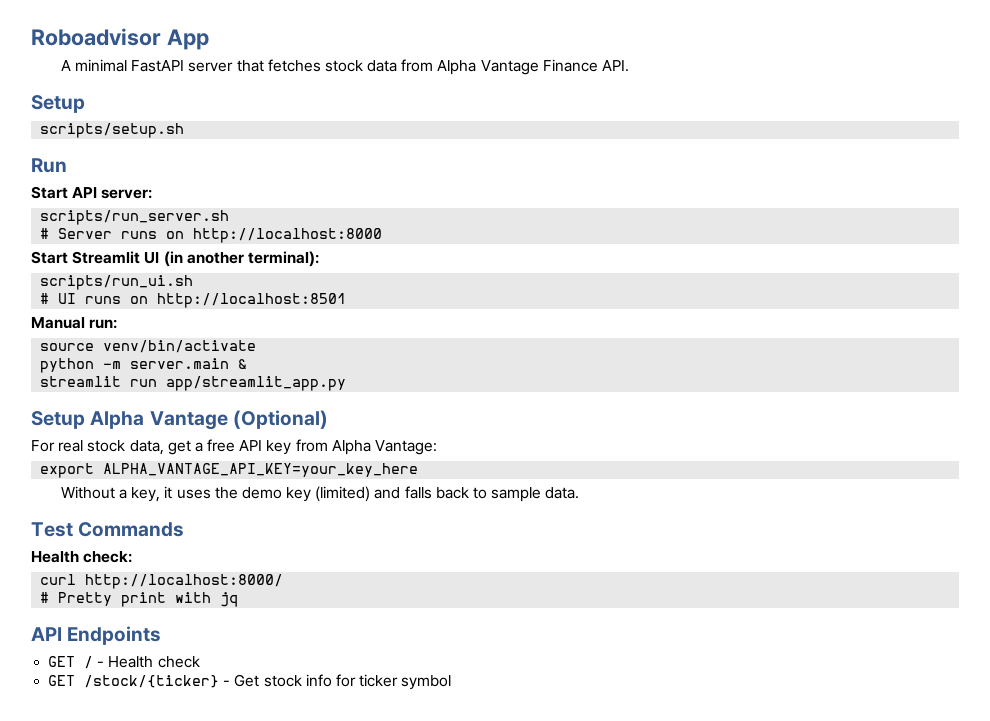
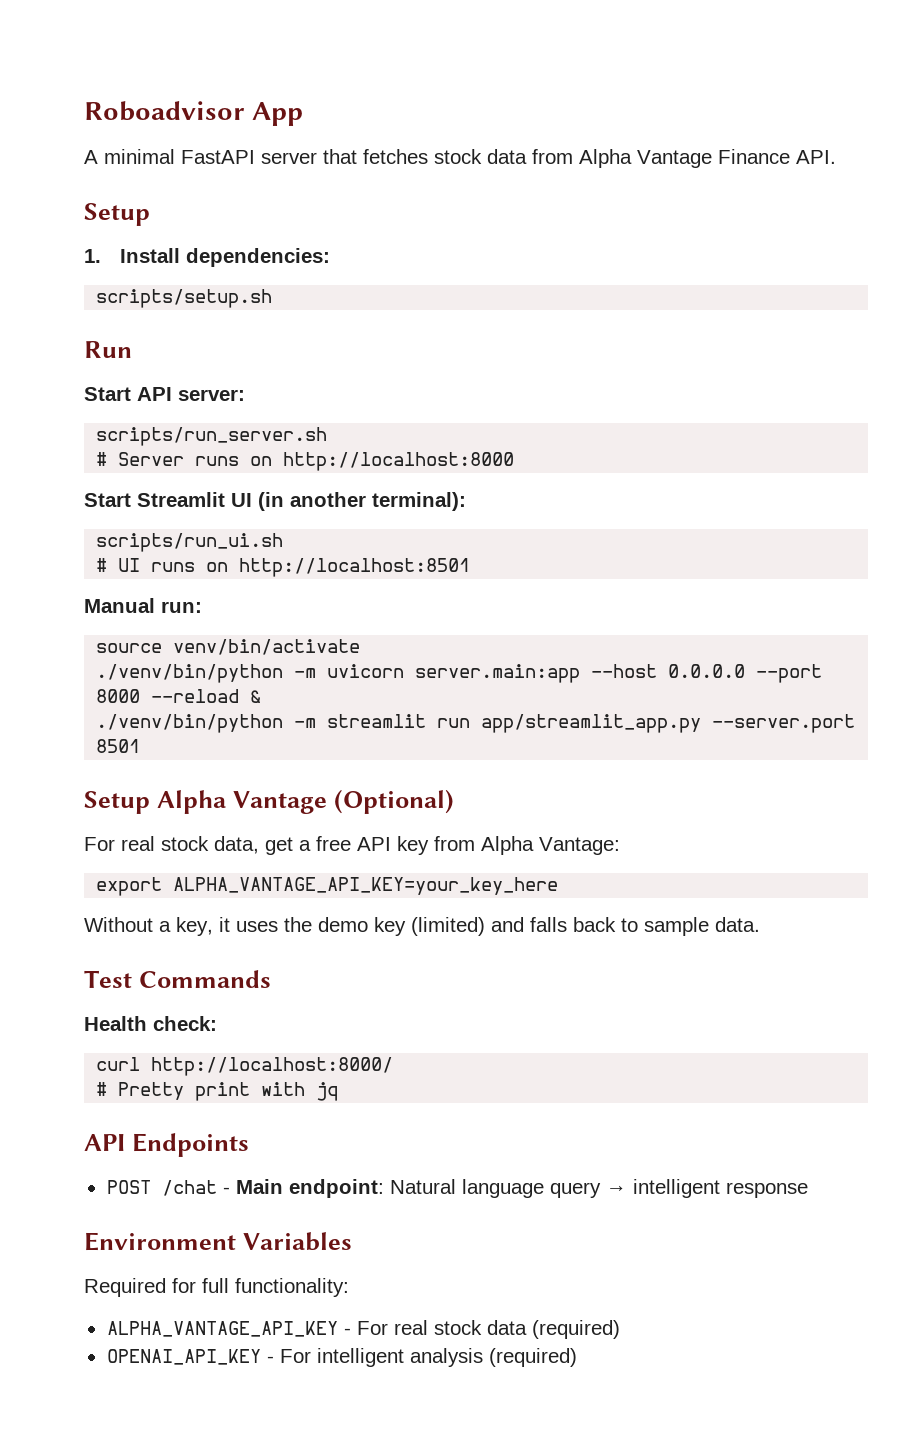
(85, 104) none -> [84,248,330,267] // 1. Install dependencies:
[40,358,230,373] python -m server.main -> [96,664,823,683] [96,689,240,703] ./venv/bin/python -m uvicorn server.main:app --host 0.0.0.0 --port 8000 --reload
(248, 364) none -> [96,714,317,733] ./venv/bin/python -m
(347, 383) none -> [712,714,856,733] [96,739,141,753] --server.port 8501
[48,656,200,669] [48,674,452,690] GET / - Health check // GET /stock/{ticker} - Get stock info for ticker symbol -> [106,1179,808,1198] [84,1232,352,1251] [84,1278,349,1297] [106,1320,620,1339] [106,1348,577,1367] POST /chat - Main endpoint: Natural language query → intelligent response // Environment Variables // Required for full functionality: // ALPHA_VANTAGE_API_KEY - For real stock data (required) // OPENAI_API_KEY - For intelligent analysis (required)

